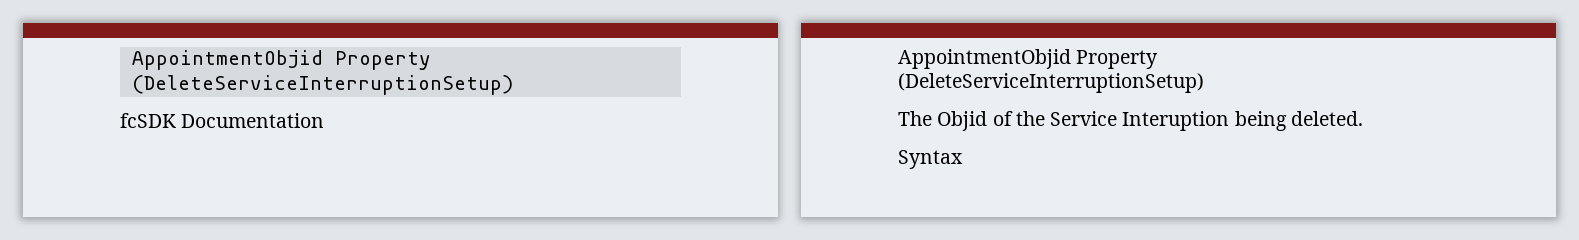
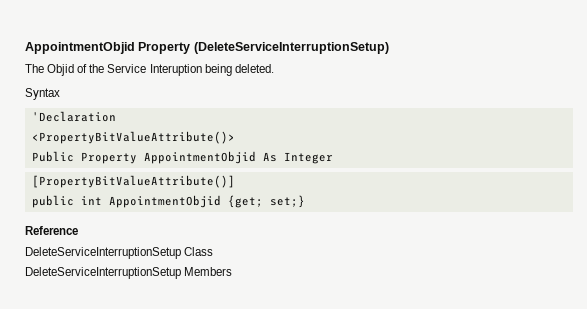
[131,50,431,70] [131,75,513,95] [120,113,325,128] [898,49,1159,69] [898,73,1204,93] AppointmentObjid Property (DeleteServiceInterruptionSetup) // fcSDK Documentation // AppointmentObjid Property (DeleteServiceInterruptionSetup) -> [25,42,389,54] AppointmentObjid Property (DeleteServiceInterruptionSetup)
(963, 159) none -> [31,111,116,122] [31,131,235,144] [31,151,333,164] [31,175,235,188] [31,195,305,208] [25,226,78,235] [25,247,214,259] [25,267,233,279] // 'Declaration // <PropertyBitValueAttribute()> // Public Property AppointmentObjid As Integer // [PropertyBitValueAttribute()] // public int AppointmentObjid {get; set;} // Reference // DeleteServiceInterruptionSetup Class // DeleteServiceInterruptionSetup Members

